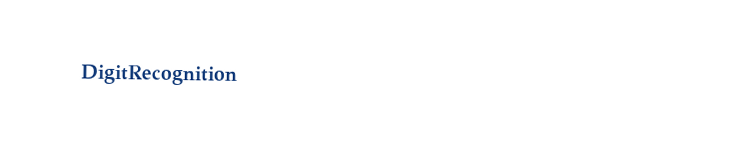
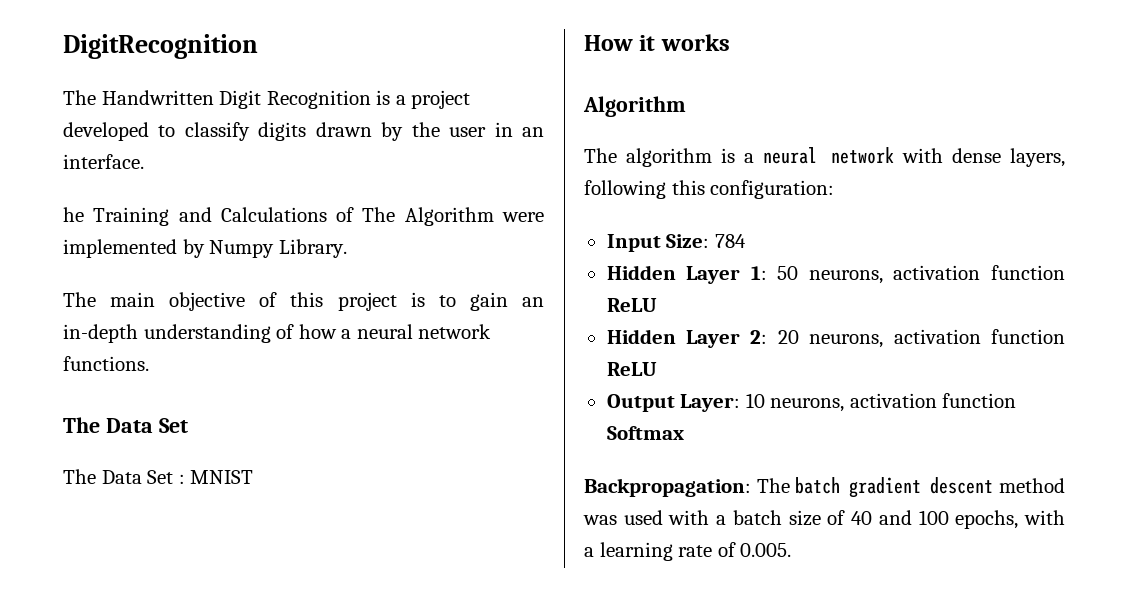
(238, 75) none -> [63,90,471,109] [63,122,545,141] [63,154,144,169] [63,207,544,226] [63,239,347,258] [63,292,544,311] [63,324,492,343] [63,356,149,371] [63,417,188,433] [63,469,254,484] [584,34,730,51] [583,96,686,117] [584,147,1065,167] [584,180,835,199] [606,234,746,252] [606,265,1065,284] [606,298,657,312] [606,329,1065,348] [606,362,657,376] [606,393,1017,412] [606,426,684,440] [584,477,1065,498] [583,510,1065,529] [584,542,792,561] // The Handwritten Digit Recognition is a project developed to classify digits drawn by the user in an interface. // he Training and Calculations of The Algorithm were implemented by Numpy Library. // The main objective of this project is to gain an in-depth understanding of how a neural network functions. // The Data Set // The Data Set : MNIST // How it works // Algorithm // The algorithm is a neural network with dense layers, following this configuration: // Input Size: 784 // Hidden Layer 1: 50 neurons, activation function ReLU // Hidden Layer 2: 20 neurons, activation function ReLU // Output Layer: 10 neurons, activation function Softmax // Backpropagation: The batch gradient descent method was used with a batch size of 40 and 100 epochs, with a learning rate of 0.005.

